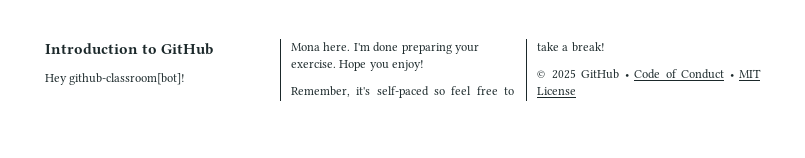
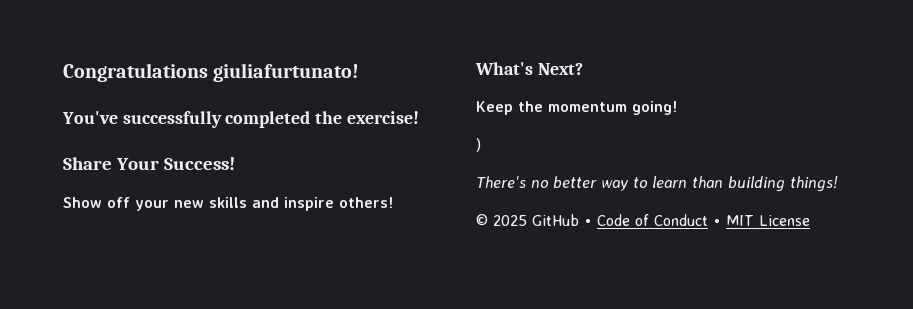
[45,43,214,55] [45,73,186,85] [291,42,479,54] [291,60,425,71] [291,86,514,98] [537,42,605,52] Introduction to GitHub // Hey github-classroom[bot]! // Mona here. I'm done preparing your exercise. Hope you enjoy! // Remember, it's self-paced so feel free to take a break! -> [63,63,360,82] [62,111,419,128] [63,157,235,170] [63,197,393,211] [475,62,583,75] [476,101,677,115] [476,138,481,152] [476,176,838,192] Congratulations giuliafurtunato! // You've successfully completed the exercise! // Share Your Success! // Show off your new skills and inspire others! // What's Next? // Keep the momentum going! // ) // There's no better way to learn than building things!

